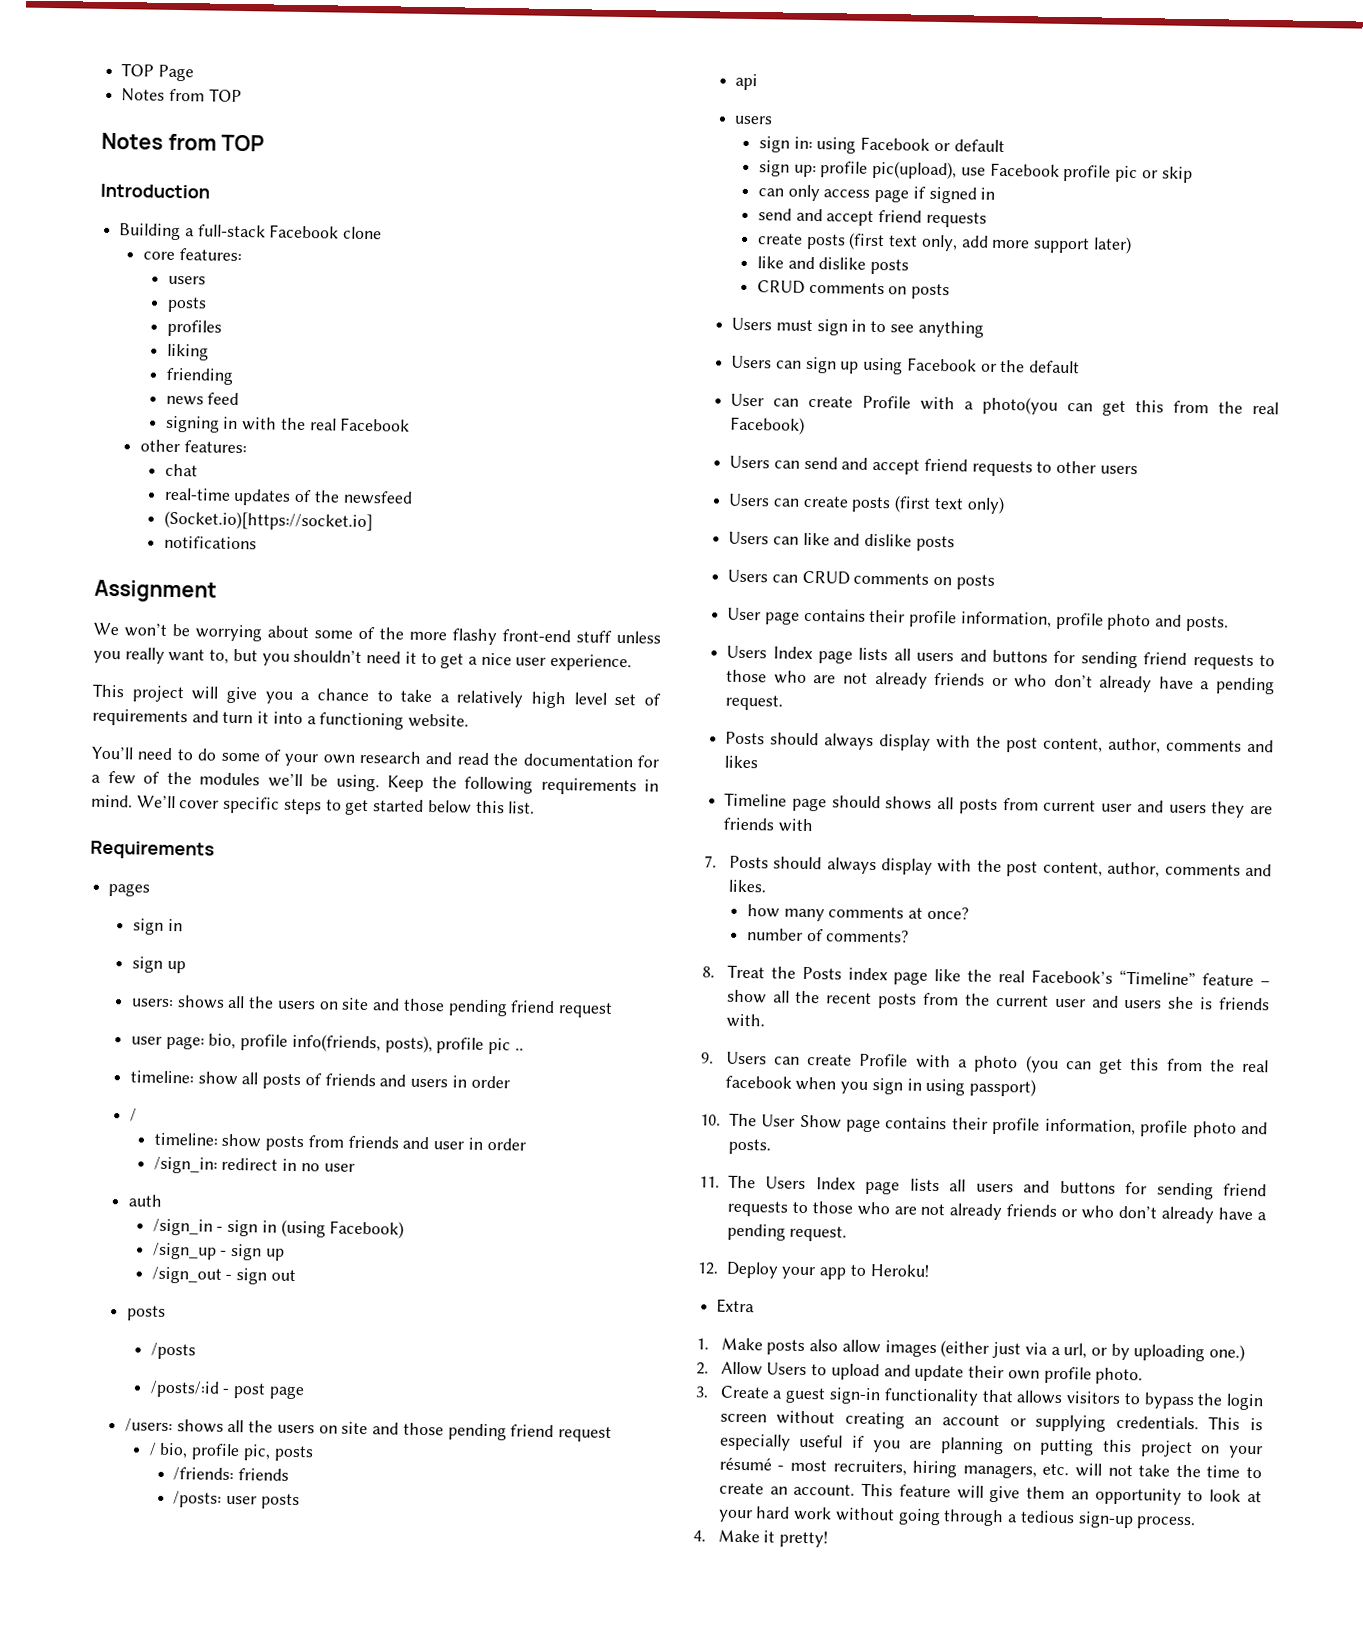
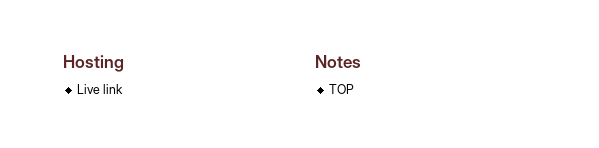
[121,63,194,82] [121,88,242,102] [101,132,265,152] [100,183,210,199] [119,223,383,241] [142,248,242,262] [167,275,206,285] [166,296,207,313] [166,319,222,337] [166,343,209,361] [165,367,233,385] [165,392,240,406] [164,415,411,433] [139,439,247,454] [164,463,198,477] [163,487,413,506] [163,510,373,532] [163,535,257,550] [94,579,217,603] [93,622,661,646] [93,647,633,672] [92,683,661,709] [92,708,470,730] [91,746,660,768] [91,770,659,796] [91,794,536,816] [90,840,215,860] [108,883,151,897] [132,918,183,935] [131,956,186,974] [130,995,613,1018] [130,1033,524,1055] [129,1070,510,1090] [129,1108,137,1122] [153,1132,526,1152] [153,1156,355,1174] [127,1194,163,1207] [152,1218,405,1239] [151,1242,285,1261] [151,1266,296,1285] [126,1305,166,1321] [150,1342,196,1360] [149,1380,305,1400] [124,1418,612,1442] [148,1442,314,1462] [173,1467,290,1482] [173,1491,300,1510] [735,73,759,91] [734,115,774,125] [758,136,1005,154] [758,160,1193,183] [757,184,996,204] [757,208,987,228] [757,232,1132,254] [756,256,910,275] [756,280,951,300] [731,317,984,338] [731,355,1081,375] [730,393,1279,416] [730,416,806,435] [729,455,1138,477] [728,493,1005,515] [728,531,955,552] [727,569,995,590] [727,607,1229,632] [726,645,1275,670] [726,669,1275,695] [725,694,784,711] [725,731,1274,754] [724,755,759,769] [724,792,1273,818] [723,817,813,833] [704,855,1272,878] [727,879,767,893] [746,904,969,922] [746,928,910,943] [702,964,1270,987] [726,989,1270,1011] [725,1013,765,1028] [701,1051,1269,1074] [724,1075,1037,1097] [700,1112,1268,1138] [727,1138,771,1155] [699,1174,1267,1200] [726,1200,1267,1224] [726,1223,848,1242] [697,1261,929,1280] [716,1298,756,1314] [696,1337,1246,1362] [696,1361,1144,1385] [695,1385,1264,1411] [719,1410,1263,1432] [719,1433,1263,1459] [718,1456,1262,1479] [718,1482,1262,1505] [717,1506,1197,1530] [693,1529,829,1548] TOP Page // Notes from TOP // Notes from TOP // Introduction // Building a full-stack Facebook clone // core features: // users // posts // profiles // liking // friending // news feed // signing in with the real Facebook // other features: // chat // real-time updates of the newsfeed // (Socket.io)[https://socket.io] // notifications // Assignment // We won’t be worrying about some of the more flashy front-end stuff unless you really want to, but you shouldn’t need it to get a nice user experience. // This project will give you a chance to take a relatively high level set of requirements and turn it into a functioning website. // You’ll need to do some of your own research and read the documentation for a few of the modules we’ll be using. Keep the following requirements in mind. We’ll cover specific steps to get started below this list. // Requirements // pages // sign in // sign up // users: shows all the users on site and those pending friend request // user page: bio, profile info(friends, posts), profile pic .. // timeline: show all posts of friends and users in order // / // timeline: show posts from friends and user in order // /sign_in: redirect in no user // auth // /sign_in - sign in (using Facebook) // /sign_up - sign up // /sign_out - sign out // posts // /posts // /posts/:id - post page // /users: shows all the users on site and those pending friend request // / bio, profile pic, posts // /friends: friends // /posts: user posts // api // users // sign in: using Facebook or default // sign up: profile pic(upload), use Facebook profile pic or skip // can only access page if signed in // send and accept friend requests // create posts (first text only, add more support later) // like and dislike posts // CRUD comments on posts // Users must sign in to see anything // Users can sign up using Facebook or the default // User can create Profile with a photo(you can get this from the real Facebook) // Users can send and accept friend requests to other users // Users can create posts (first text only) // Users can like and dislike posts // Users can CRUD comments on posts // User page contains their profile information, profile photo and posts. // Users Index page lists all users and buttons for sending friend requests to those who are not already friends or who don’t already have a pending request. // Posts should always display with the post content, author, comments and likes // Timeline page should shows all posts from current user and users they are friends with // 7. Posts should always display with the post content, author, comments and likes. // how many comments at once? // number of comments? // 8. Treat the Posts index page like the real Facebook’s “Timeline” feature – show all the recent posts from the current user and users she is friends with. // 9. Users can create Profile with a photo (you can get this from the real facebook when you sign in using passport) // 10. The User Show page contains their profile information, profile photo and posts. // 11. The Users Index page lists all users and buttons for sending friend requests to those who are not already friends or who don’t already have a pending request. // 12. Deploy your app to Heroku! // Extra // 1. Make posts also allow images (either just via a url, or by uploading one.) // 2. Allow Users to upload and update their own profile photo. // 3. Create a guest sign-in functionality that allows visitors to bypass the login screen without creating an account or supplying credentials. This is especially useful if you are planning on putting this project on your résumé - most recruiters, hiring managers, etc. will not take the time to create an account. This feature will give them an opportunity to look at your hard work without going through a tedious sign-up process. // 4. Make it pretty! -> [63,55,124,72] [76,84,124,94] [315,55,361,68] [328,84,354,94] Hosting // Live link // Notes // TOP

